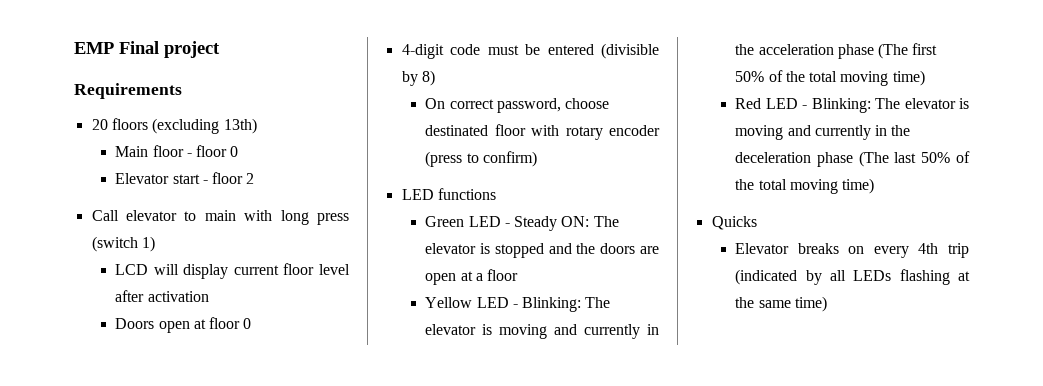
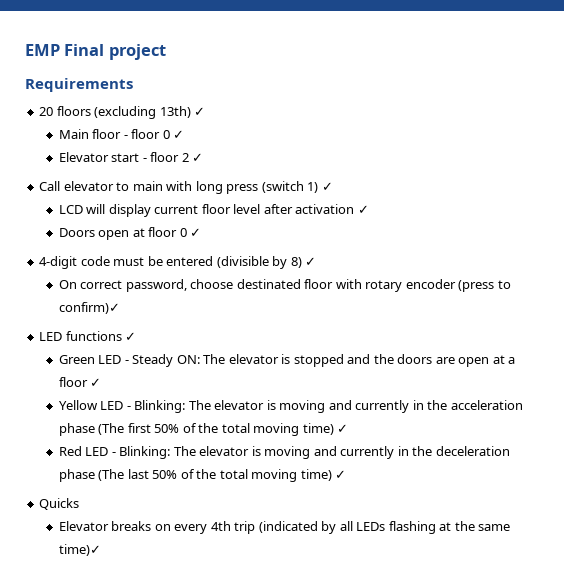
(257, 126) none -> [194,107,206,116] ✓
(239, 151) none -> [173,130,185,139] ✓
(255, 178) none -> [192,153,204,162] ✓
(155, 244) none -> [321,182,333,191] ✓
(209, 296) none -> [357,205,369,214] ✓
(252, 323) none -> [190,228,202,237] ✓
(435, 78) none -> [305,257,317,266] ✓
[482,151,537,167] confirm) -> [58,302,120,314] confirm)✓
(496, 194) none -> [125,332,137,341] ✓
(519, 275) none -> [90,378,102,387] ✓
(925, 78) none -> [337,424,349,433] ✓
(875, 186) none -> [335,470,347,479] ✓
[794,296,827,312] time) -> [58,544,101,556] time)✓

